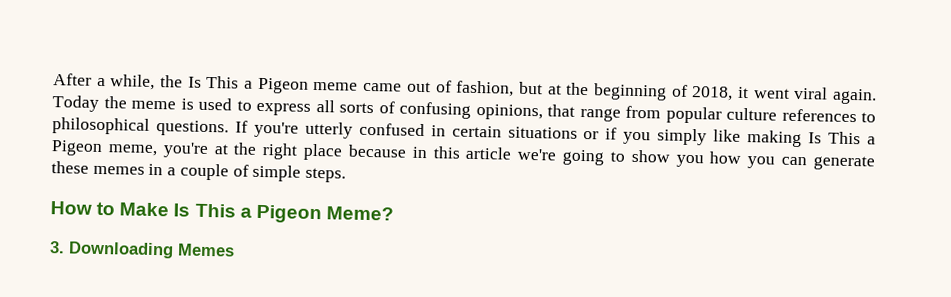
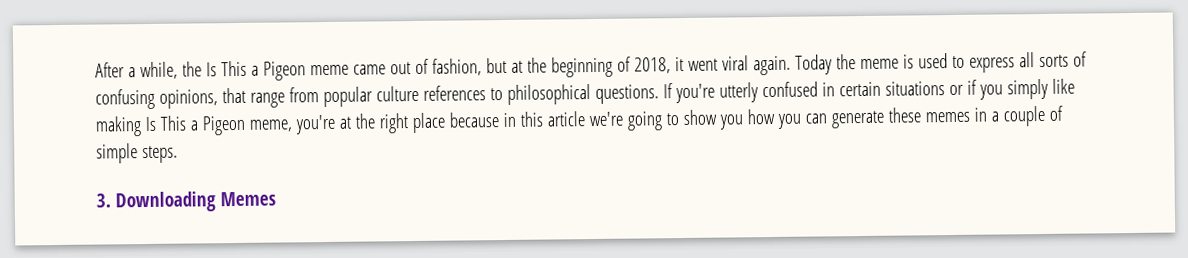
[50,201,394,224] // How to Make Is This a Pigeon Meme? -> (178, 154) none

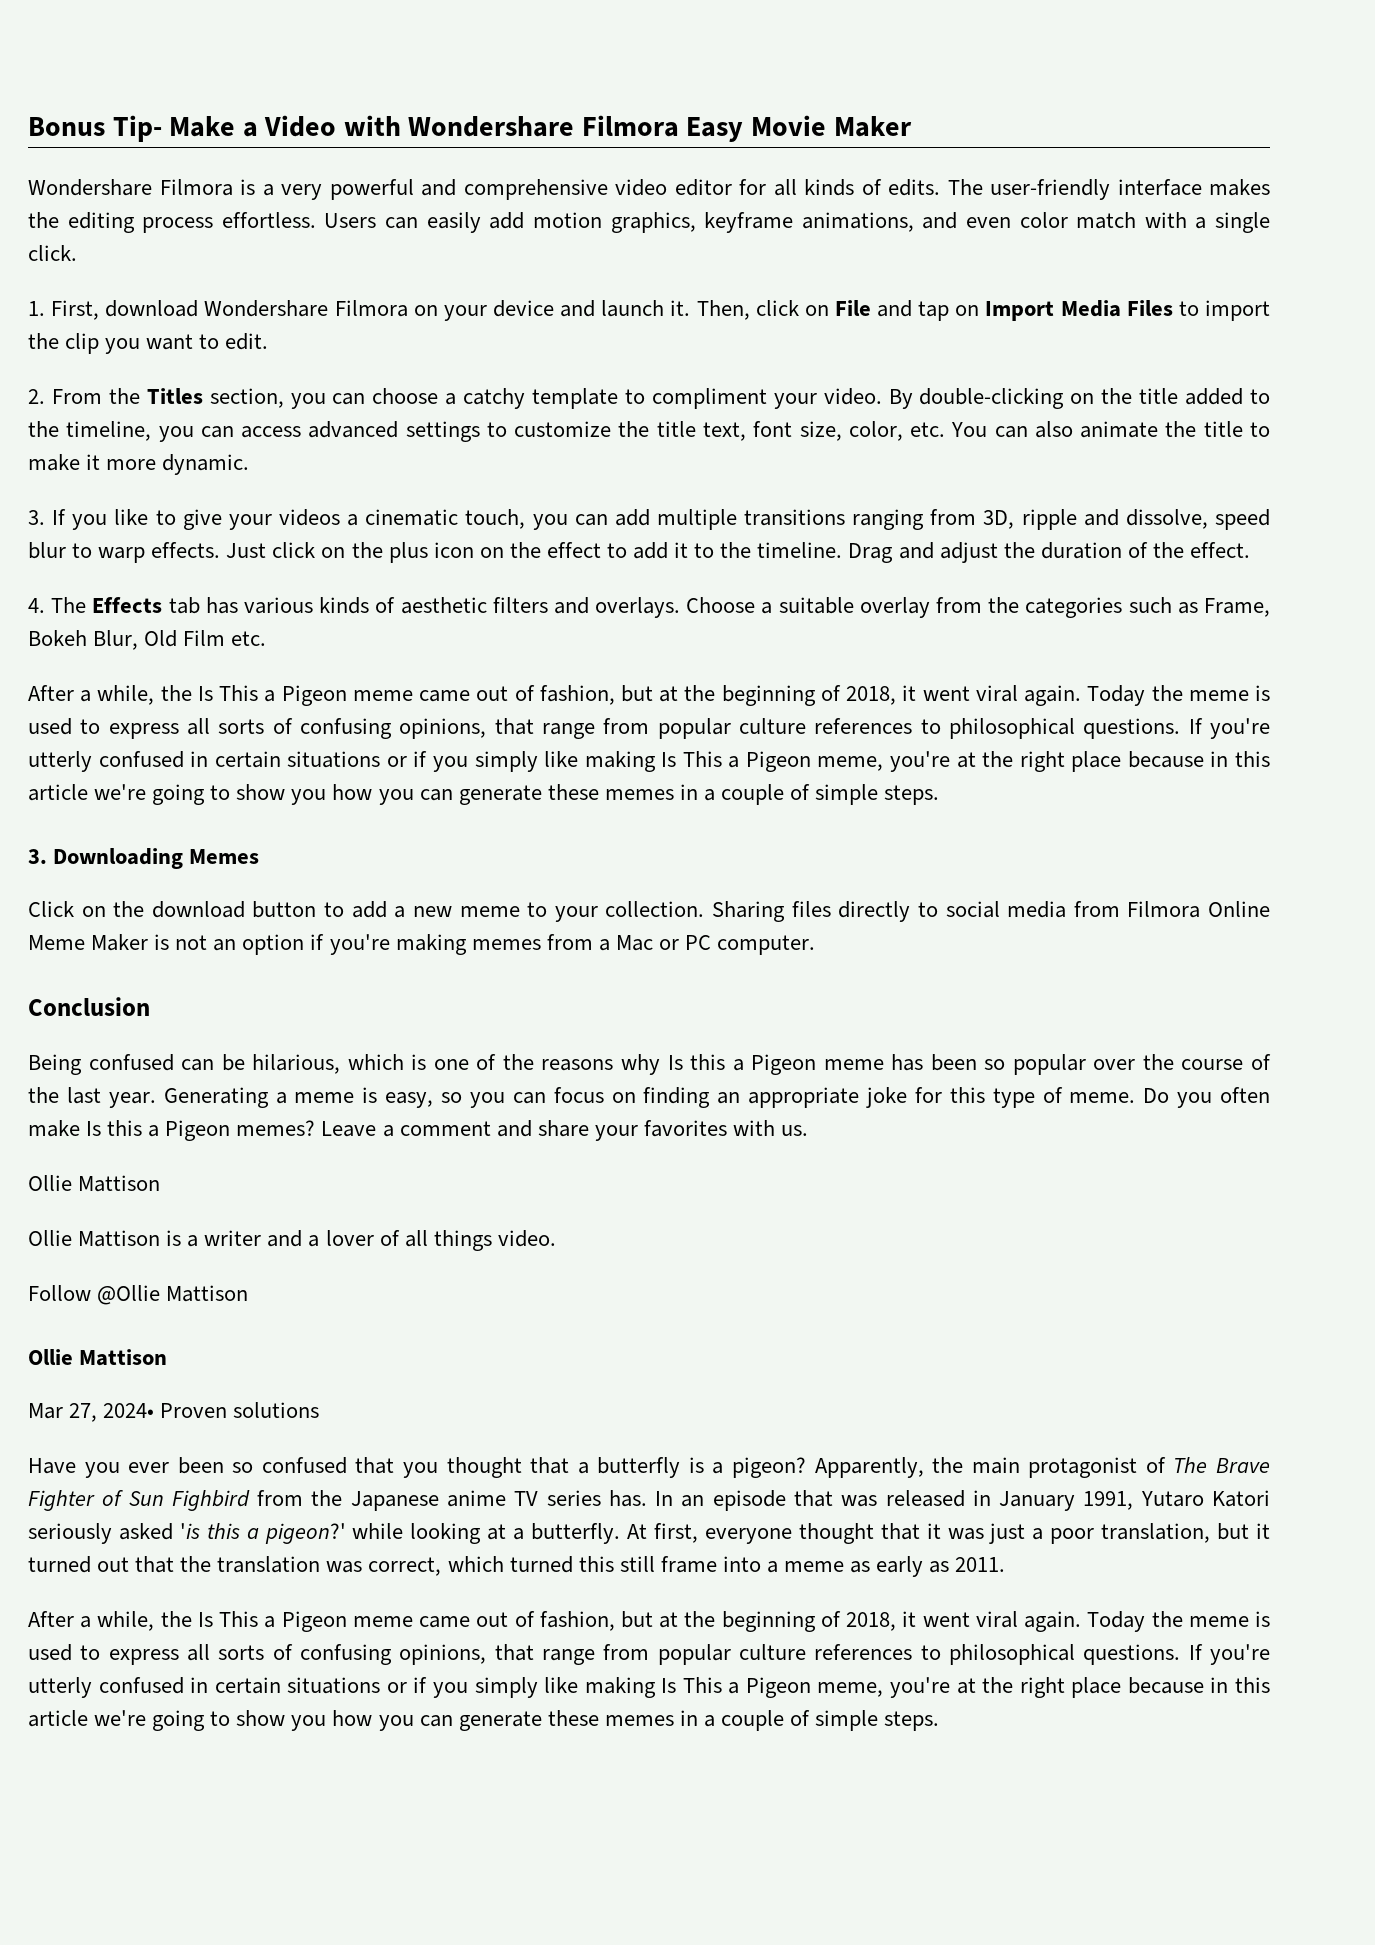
(95, 70) none -> [28,115,912,142] [28,179,1270,200] [28,212,1270,233] [28,245,77,261] [28,300,1271,321] [28,333,269,354] [28,388,1271,409] [28,421,1270,442] [28,454,250,475] [28,509,1271,530] [28,542,1250,563] [28,597,1270,618] [28,630,267,650] Bonus Tip- Make a Video with Wondershare Filmora Easy Movie Maker // Wondershare Filmora is a very powerful and comprehensive video editor for all kinds of edits. The user-friendly interface makes the editing process effortless. Users can easily add motion graphics, keyframe animations, and even color match with a single click. // 1. First, download Wondershare Filmora on your device and launch it. Then, click on File and tap on Import Media Files to import the clip you want to edit. // 2. From the Titles section, you can choose a catchy template to compliment your video. By double-clicking on the title added to the timeline, you can access advanced settings to customize the title text, font size, color, etc. You can also animate the title to make it more dynamic. // 3. If you like to give your videos a cinematic touch, you can add multiple transitions ranging from 3D, ripple and dissolve, speed blur to warp effects. Just click on the plus icon on the effect to add it to the timeline. Drag and adjust the duration of the effect. // 4. The Effects tab has various kinds of aesthetic filters and overlays. Choose a suitable overlay from the categories such as Frame, Bokeh Blur, Old Film etc. //
(276, 199) none -> [28,901,1270,922] [28,934,816,955] [28,997,150,1016] [28,1054,1271,1075] [28,1087,1270,1108] [28,1120,809,1141] [28,1175,161,1192] [28,1230,556,1251] [28,1285,249,1305] [28,1349,168,1366] [28,1402,320,1422] [28,1457,1271,1478] [28,1490,1271,1511] [28,1523,1270,1544] [28,1556,1006,1577] [28,1611,1271,1632] [28,1644,1270,1665] [28,1677,1270,1698] [28,1710,940,1731] // Click on the download button to add a new meme to your collection. Sharing files directly to social media from Filmora Online Meme Maker is not an option if you're making memes from a Mac or PC computer. // Conclusion // Being confused can be hilarious, which is one of the reasons why Is this a Pigeon meme has been so popular over the course of the last year. Generating a meme is easy, so you can focus on finding an appropriate joke for this type of meme. Do you often make Is this a Pigeon memes? Leave a comment and share your favorites with us. // Ollie Mattison // Ollie Mattison is a writer and a lover of all things video. // Follow @Ollie Mattison // Ollie Mattison // Mar 27, 2024• Proven solutions // Have you ever been so confused that you thought that a butterfly is a pigeon? Apparently, the main protagonist of The Brave Fighter of Sun Fighbird from the Japanese anime TV series has. In an episode that was released in January 1991, Yutaro Katori seriously asked 'is this a pigeon?' while looking at a butterfly. At first, everyone thought that it was just a poor translation, but it turned out that the translation was correct, which turned this still frame into a meme as early as 2011. // After a while, the Is This a Pigeon meme came out of fashion, but at the beginning of 2018, it went viral again. Today the meme is used to express all sorts of confusing opinions, that range from popular culture references to philosophical questions. If you're utterly confused in certain situations or if you simply like making Is This a Pigeon meme, you're at the right place because in this article we're going to show you how you can generate these memes in a couple of simple steps.

